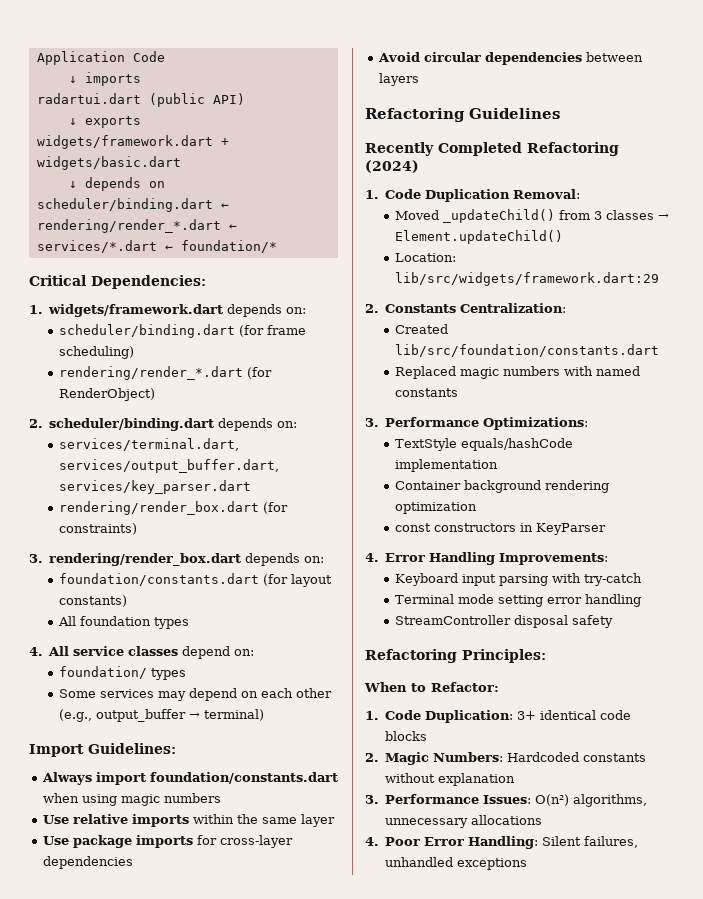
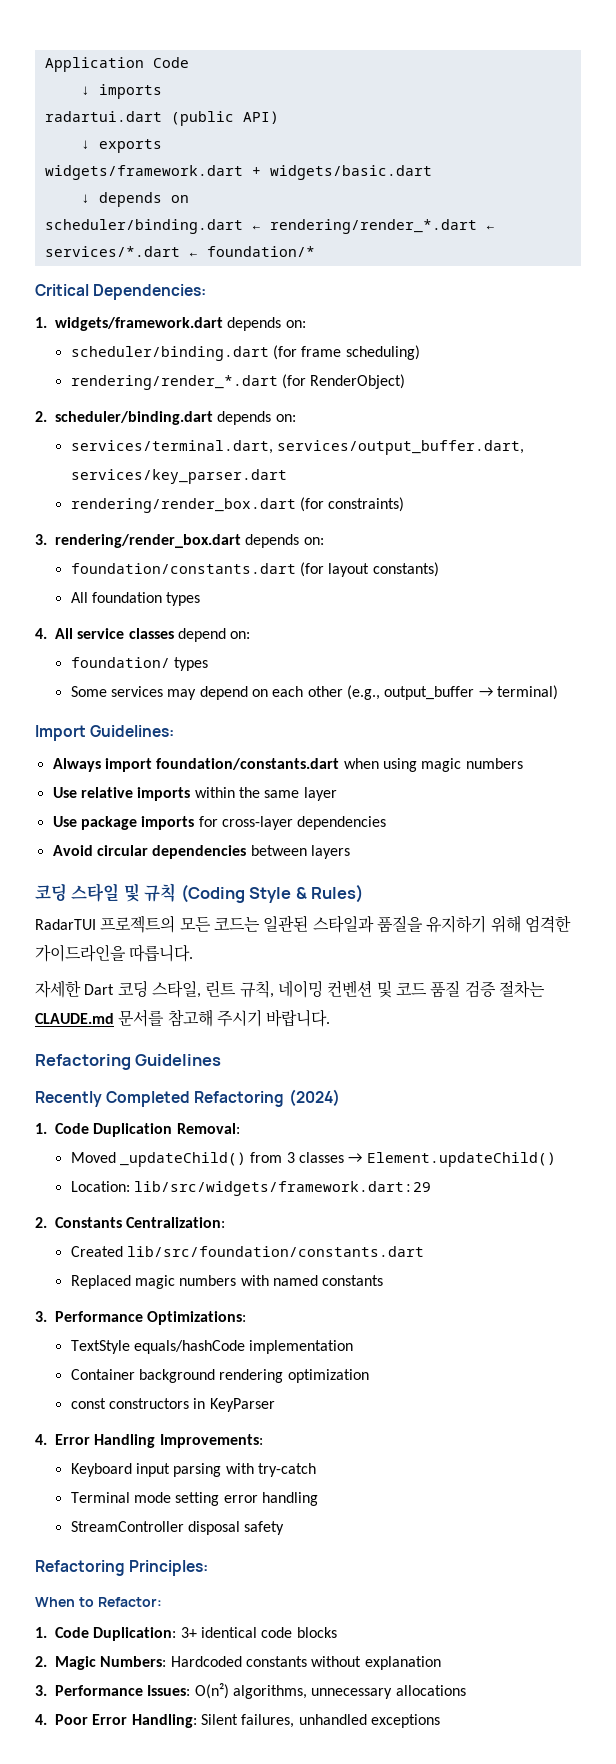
(419, 79) none -> [35,883,364,903] [35,915,571,933] [35,944,194,962] [35,980,545,998] [35,1009,331,1027] // 코딩 스타일 및 규칙 (Coding Style & Rules) // RadarTUI 프로젝트의 모든 코드는 일관된 스타일과 품질을 유지하기 위해 엄격한 가이드라인을 따릅니다. // 자세한 Dart 코딩 스타일, 린트 규칙, 네이밍 컨벤션 및 코드 품질 검증 절차는 CLAUDE.md 문서를 참고해 주시기 바랍니다.

